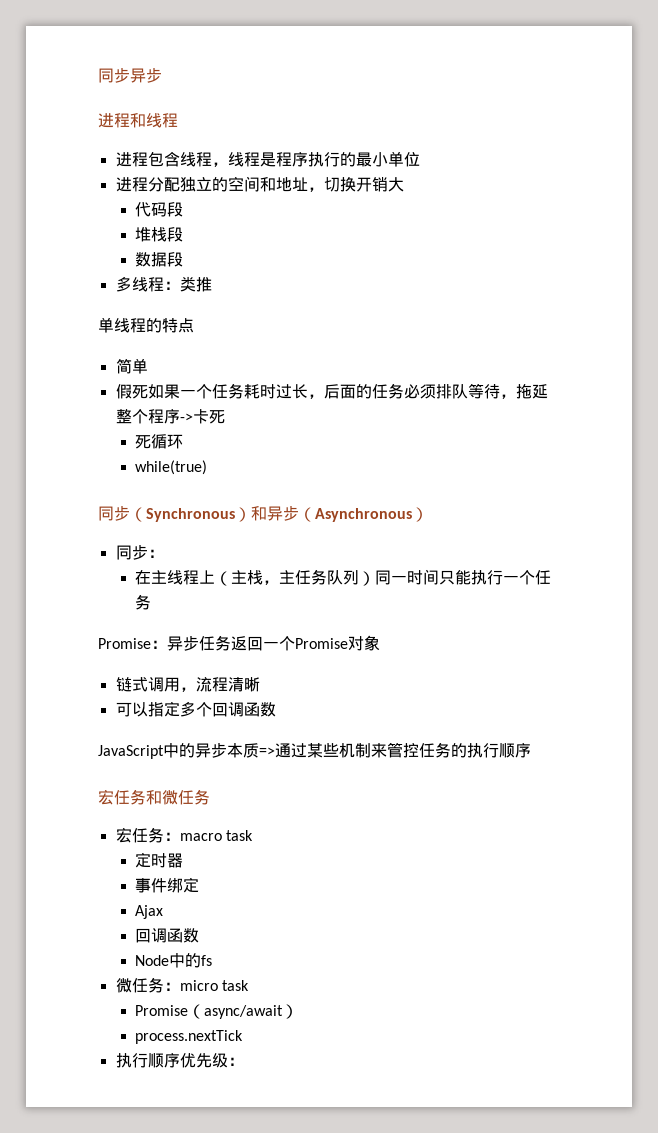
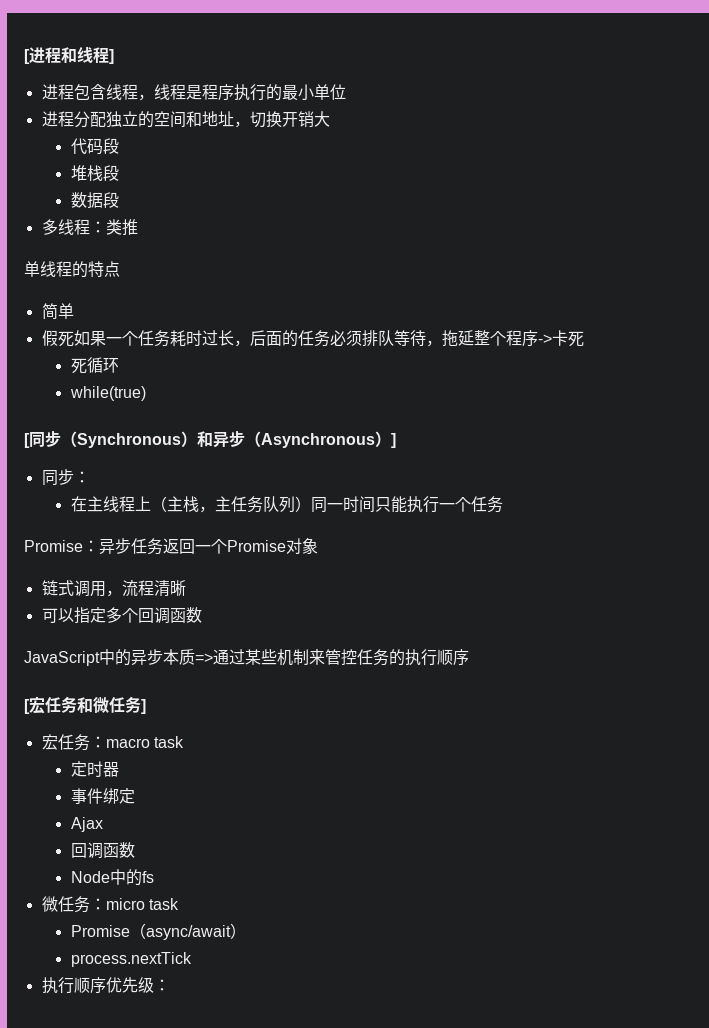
[98,68,162,83] 同步异步 // -> [24,49,30,64] [
(178, 120) none -> [109,49,114,64] ]
(208, 467) none -> [24,433,30,448] [
(428, 514) none -> [391,433,396,448] ]
(531, 750) none -> [24,699,30,714] [
(210, 797) none -> [141,699,146,714] ]

